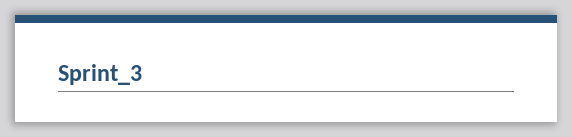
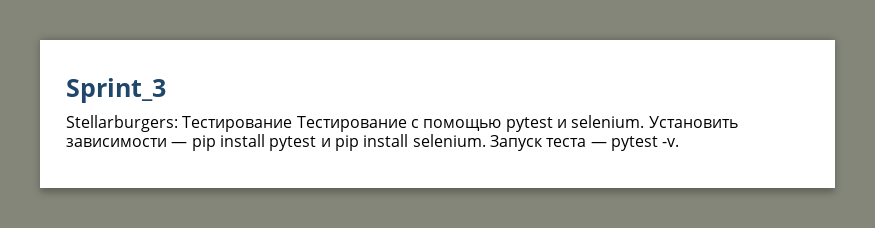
(142, 74) none -> [66,115,738,132] [66,134,680,151] // Stellarburgers: Тестирование Тестирование с помощью pytest и selenium. Установить зависимости — pip install pytest и pip install selenium. Запуск теста — pytest -v.

